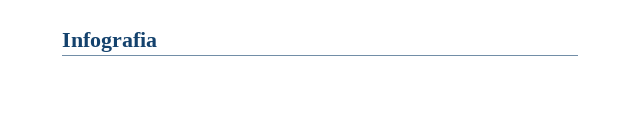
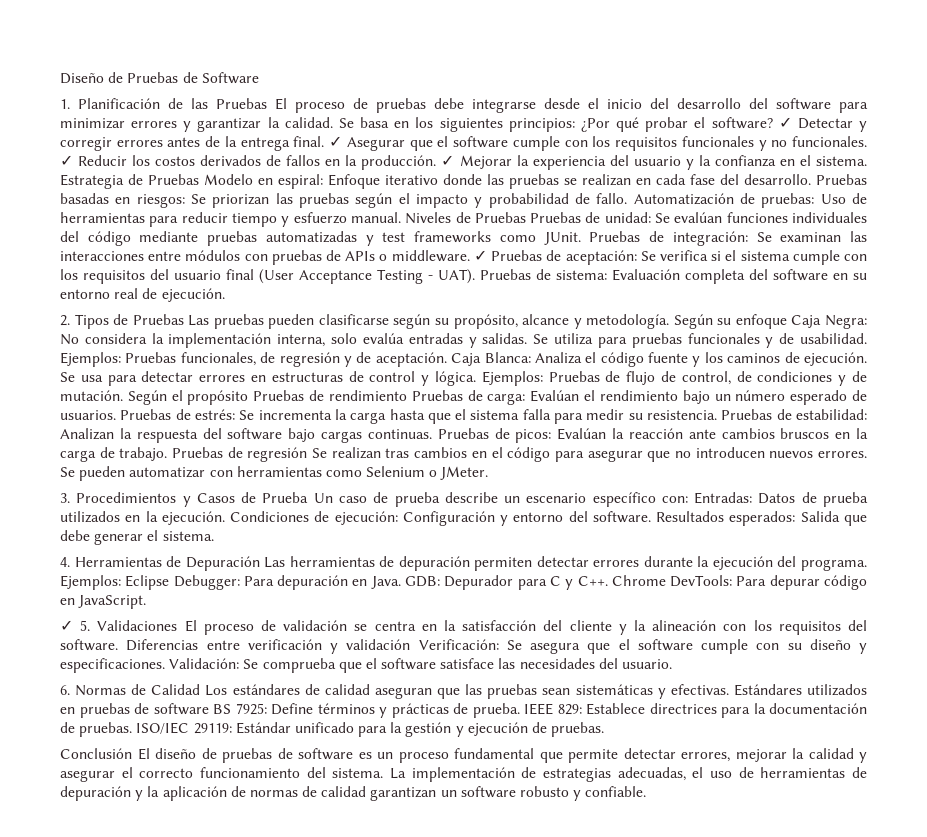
[62,32,157,52] Infografia -> [60,72,259,84] [60,98,868,113] [60,117,867,132] [60,136,867,151] [60,155,867,170] [60,174,867,189] [60,193,868,208] [60,212,867,227] [60,231,868,246] [60,250,868,265] [60,269,867,284] [60,288,225,302] [60,314,867,329] [60,333,868,348] [60,352,868,367] [60,371,867,386] [60,390,868,405] [60,409,867,424] [60,428,869,443] [60,447,868,462] [60,466,489,481] [60,492,869,507] [60,511,867,526] [60,530,214,545] [60,556,867,571] [60,575,867,590] [60,595,147,609] [60,620,868,635] [60,639,867,654] [60,658,673,673] [60,684,868,699] [60,703,867,718] [60,722,605,737] [60,748,867,763] [60,767,867,782] [60,786,647,801] Diseño de Pruebas de Software // 1. Planificación de las Pruebas El proceso de pruebas debe integrarse desde el inicio del desarrollo del software para minimizar errores y garantizar la calidad. Se basa en los siguientes principios: ¿Por qué probar el software? ✓ Detectar y corregir errores antes de la entrega final. ✓ Asegurar que el software cumple con los requisitos funcionales y no funcionales. ✓ Reducir los costos derivados de fallos en la producción. ✓ Mejorar la experiencia del usuario y la confianza en el sistema. Estrategia de Pruebas Modelo en espiral: Enfoque iterativo donde las pruebas se realizan en cada fase del desarrollo. Pruebas basadas en riesgos: Se priorizan las pruebas según el impacto y probabilidad de fallo. Automatización de pruebas: Uso de herramientas para reducir tiempo y esfuerzo manual. Niveles de Pruebas Pruebas de unidad: Se evalúan funciones individuales del código mediante pruebas automatizadas y test frameworks como JUnit. Pruebas de integración: Se examinan las interacciones entre módulos con pruebas de APIs o middleware. ✓ Pruebas de aceptación: Se verifica si el sistema cumple con los requisitos del usuario final (User Acceptance Testing - UAT). Pruebas de sistema: Evaluación completa del software en su entorno real de ejecución. // 2. Tipos de Pruebas Las pruebas pueden clasificarse según su propósito, alcance y metodología. Según su enfoque Caja Negra: No considera la implementación interna, solo evalúa entradas y salidas. Se utiliza para pruebas funcionales y de usabilidad. Ejemplos: Pruebas funcionales, de regresión y de aceptación. Caja Blanca: Analiza el código fuente y los caminos de ejecución. Se usa para detectar errores en estructuras de control y lógica. Ejemplos: Pruebas de flujo de control, de condiciones y de mutación. Según el propósito Pruebas de rendimiento Pruebas de carga: Evalúan el rendimiento bajo un número esperado de usuarios. Pruebas de estrés: Se incrementa la carga hasta que el sistema falla para medir su resistencia. Pruebas de estabilidad: Analizan la respuesta del software bajo cargas continuas. Pruebas de picos: Evalúan la reacción ante cambios bruscos en la carga de trabajo. Pruebas de regresión Se realizan tras cambios en el código para asegurar que no introducen nuevos errores. Se pueden automatizar con herramientas como Selenium o JMeter. // 3. Procedimientos y Casos de Prueba Un caso de prueba describe un escenario específico con: Entradas: Datos de prueba utilizados en la ejecución. Condiciones de ejecución: Configuración y entorno del software. Resultados esperados: Salida que debe generar el sistema. // 4. Herramientas de Depuración Las herramientas de depuración permiten detectar errores durante la ejecución del programa. Ejemplos: Eclipse Debugger: Para depuración en Java. GDB: Depurador para C y C++. Chrome DevTools: Para depurar código en JavaScript. // ✓ 5. Validaciones El proceso de validación se centra en la satisfacción del cliente y la alineación con los requisitos del software. Diferencias entre verificación y validación Verificación: Se asegura que el software cumple con su diseño y especificaciones. Validación: Se comprueba que el software satisface las necesidades del usuario. // 6. Normas de Calidad Los estándares de calidad aseguran que las pruebas sean sistemáticas y efectivas. Estándares utilizados en pruebas de software BS 7925: Define términos y prácticas de prueba. IEEE 829: Establece directrices para la documentación de pruebas. ISO/IEC 29119: Estándar unificado para la gestión y ejecución de pruebas. // Conclusión El diseño de pruebas de software es un proceso fundamental que permite detectar errores, mejorar la calidad y asegurar el correcto funcionamiento del sistema. La implementación de estrategias adecuadas, el uso de herramientas de depuración y la aplicación de normas de calidad garantizan un software robusto y confiable.

